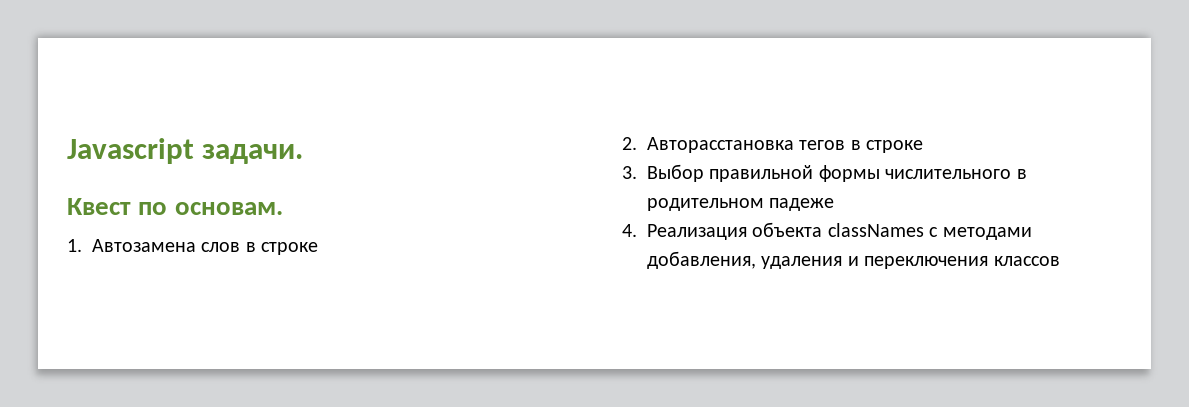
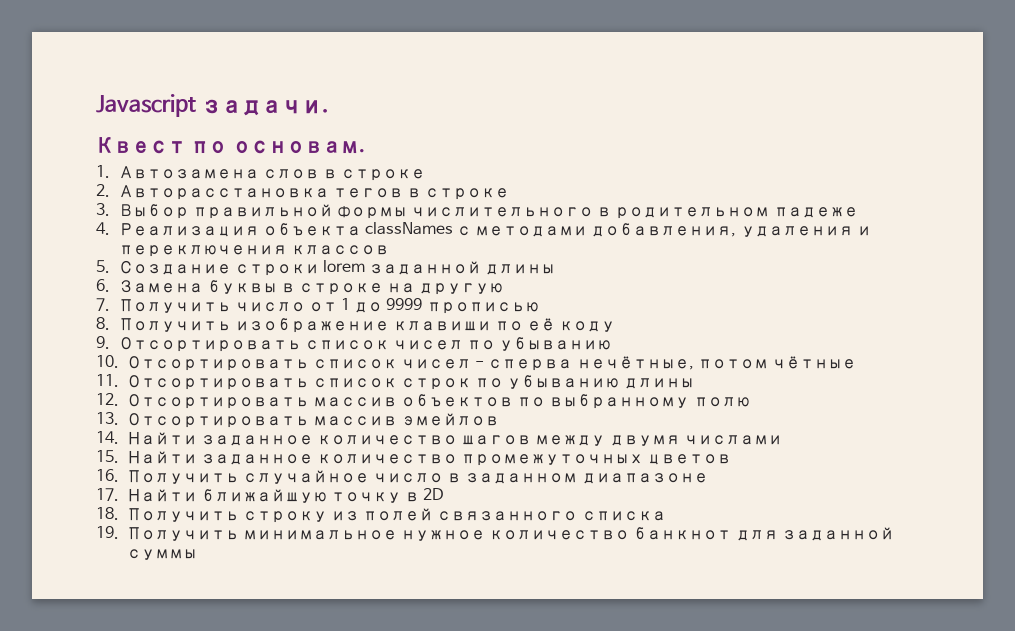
(1060, 261) none -> [96,260,556,276] [96,279,504,295] [96,298,539,314] [96,317,616,333] [96,336,612,352] [96,355,857,371] [96,374,694,390] [96,393,750,409] [96,412,500,428] [96,431,782,446] [96,450,732,466] [96,469,708,484] [96,488,445,503] [96,507,666,523] [96,526,894,541] [126,549,197,560] // 5. Создание строки lorem заданной длины // 6. Замена буквы в строке на другую // 7. Получить число от 1 до 9999 прописью // 8. Получить изображение клавиши по её коду // 9. Отсортировать список чисел по убыванию // 10. Отсортировать список чисел - сперва нечётные, потом чётные // 11. Отсортировать список строк по убыванию длины // 12. Отсортировать массив объектов по выбранному полю // 13. Отсортировать массив эмейлов // 14. Найти заданное количество шагов между двумя числами // 15. Найти заданное количество промежуточных цветов // 16. Получить случайное число в заданном диапазоне // 17. Найти ближайшую точку в 2D // 18. Получить строку из полей связанного списка // 19. Получить минимальное нужное количество банкнот для заданной суммы

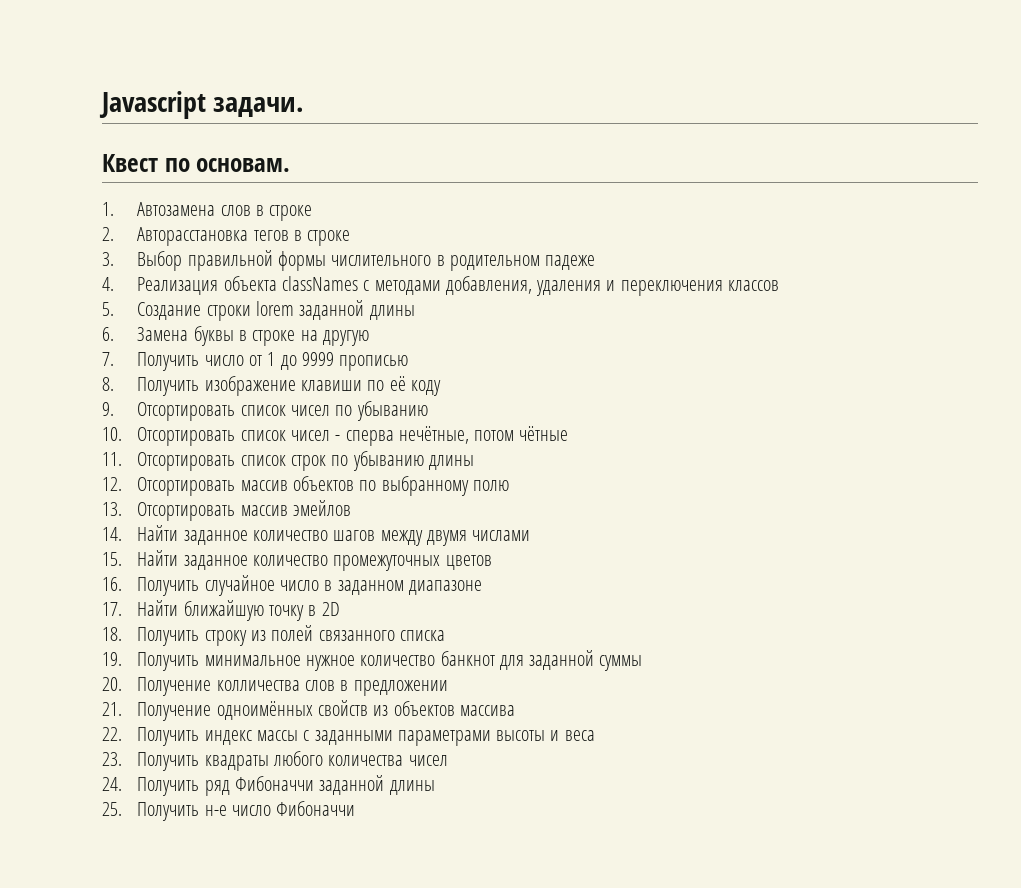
(197, 554) none -> [102,677,448,696] [102,700,515,721] [102,727,595,746] [102,751,448,771] [102,775,435,796] [102,801,356,821] // 20. Получение колличества слов в предложении // 21. Получение одноимённых свойств из объектов массива // 22. Получить индекс массы с заданными параметрами высоты и веса // 23. Получить квадраты любого количества чисел // 24. Получить ряд Фибоначчи заданной длины // 25. Получить н-е число Фибоначчи

